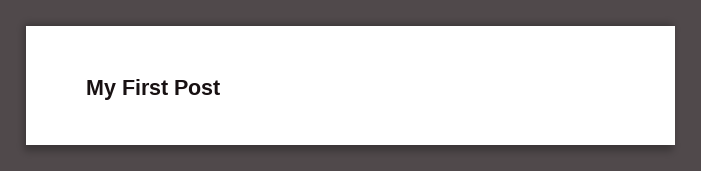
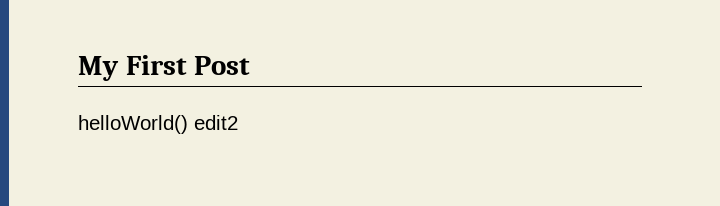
(220, 87) none -> [78,115,238,134] // helloWorld() edit2

